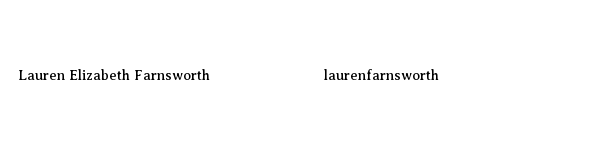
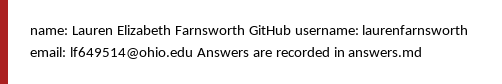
(18, 75) none -> [30,28,68,35] name:
[324,69,439,80] laurenfarnsworth -> [248,25,469,35] [30,47,423,59] GitHub username: laurenfarnsworth email: lf649514@ohio.edu Answers are recorded in answers.md

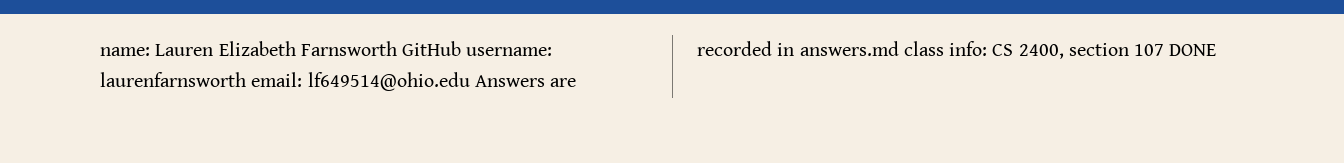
(423, 52) none -> [903,41,1217,59] class info: CS 2400, section 107 DONE

